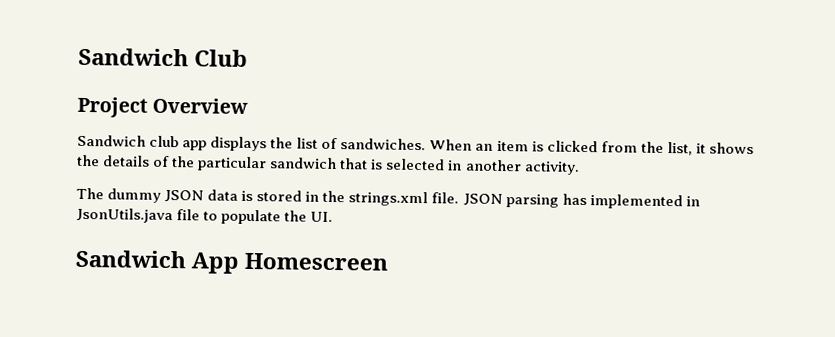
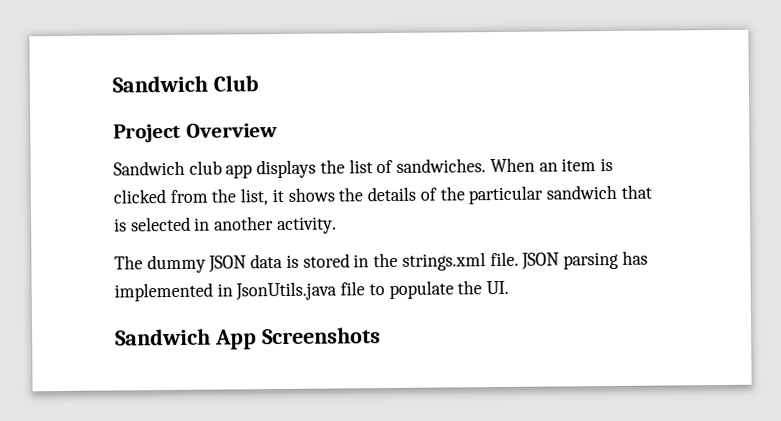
[244,252,389,271] Homescreen -> [261,327,381,345] Screenshots

